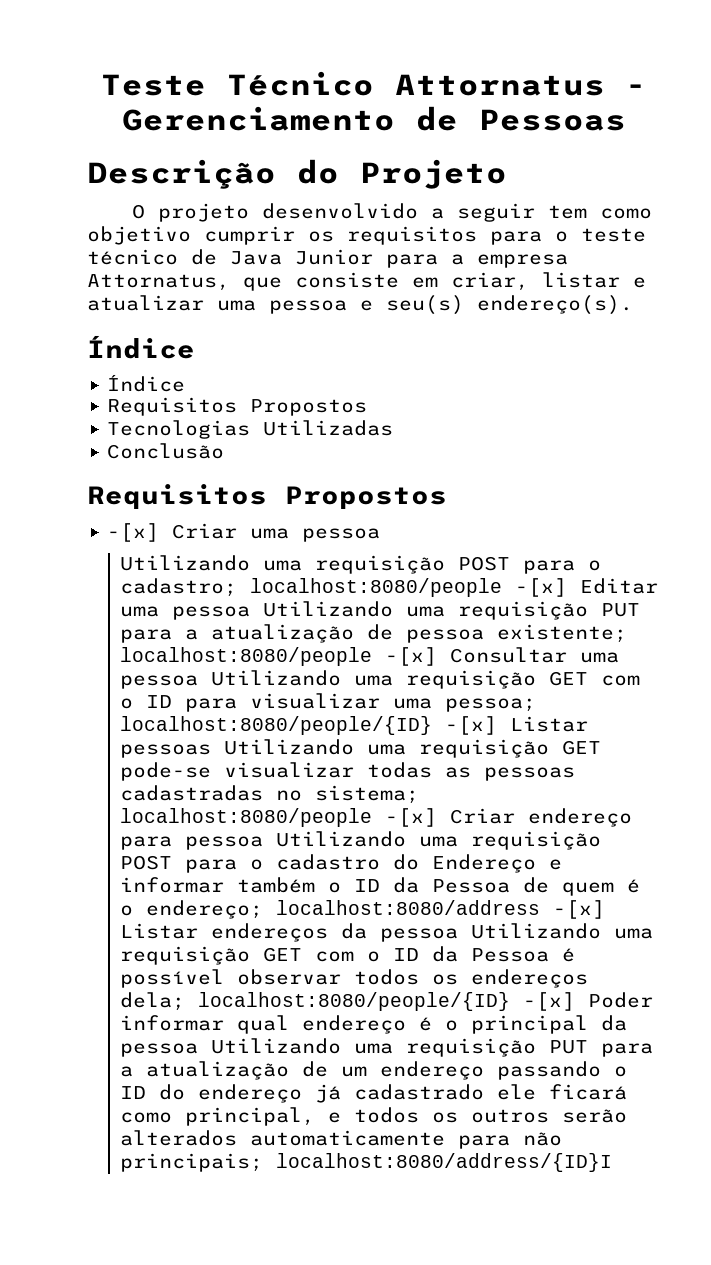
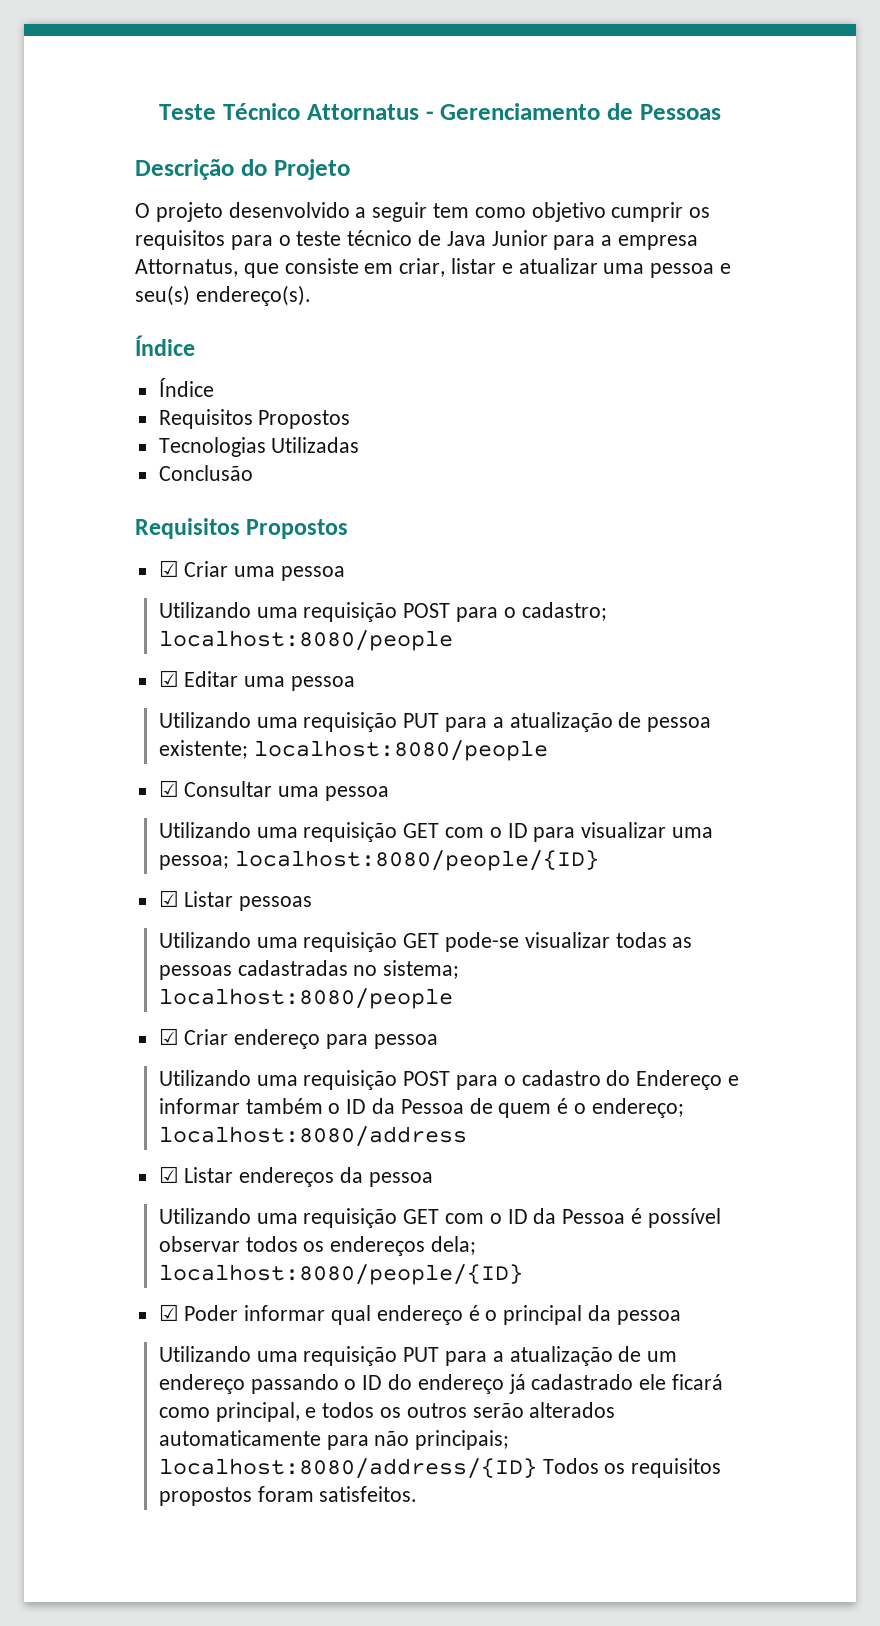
[107,523,160,542] -[x] -> [158,560,179,577] ☑
[515,578,568,597] -[x] -> [158,670,179,687] // ☑
(251, 613) none -> (356, 683) //
[385,647,438,666] -[x] -> [158,780,179,797] // ☑
(199, 682) none -> (390, 793) //
[445,716,498,735] -[x] -> [158,890,179,907] // ☑
(212, 751) none -> (313, 903) //
[385,808,438,827] -[x] -> [158,1028,179,1045] // ☑
(264, 843) none -> (438, 1041) //
[553,900,606,919] -[x] -> [158,1166,179,1183] // ☑
(459, 935) none -> (433, 1179) //
[523,992,576,1011] -[x] -> [158,1304,179,1321] // ☑
(199, 1050) none -> (681, 1317) //
[276,1153,613,1172] localhost:8080/address/{ID}I -> [158,1458,722,1479] [158,1486,418,1506] localhost:8080/address/{ID} Todos os requisitos propostos foram satisfeitos.

